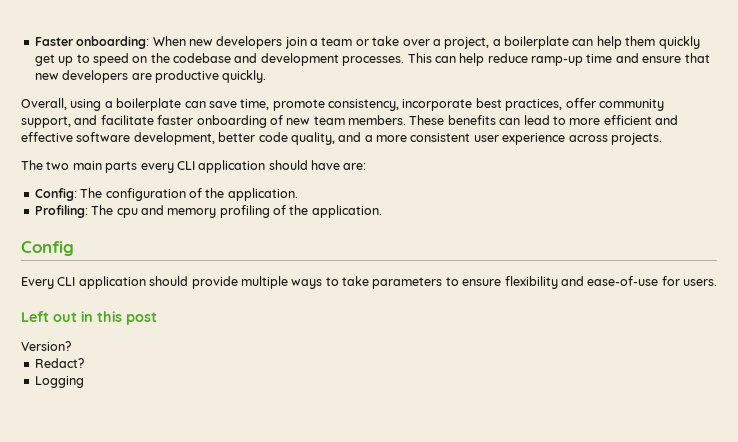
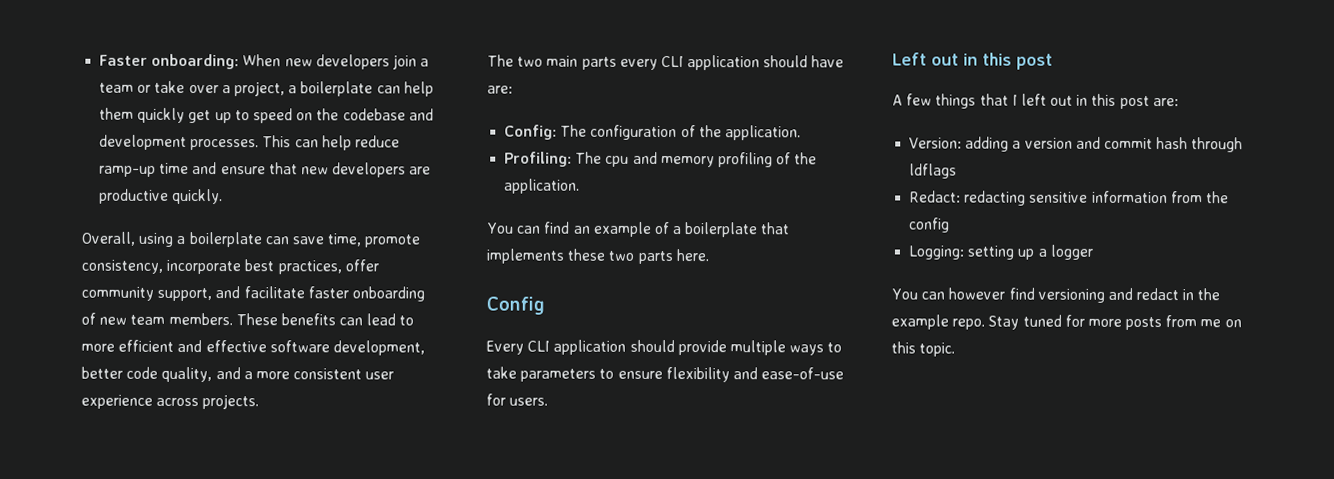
(382, 211) none -> [487,221,791,238] [486,248,709,265] // You can find an example of a boilerplate that implements these two parts here.
[21,341,71,351] [34,358,84,368] [34,376,84,388] Version? // Redact? // Logging -> [892,93,1179,110] [909,136,1244,153] [909,163,958,179] [909,190,1229,206] [909,217,951,233] [908,244,1093,260] [891,287,1221,303] [891,314,1242,331] [891,341,956,357] A few things that I left out in this post are: // Version: adding a version and commit hash through ldflags // Redact: redacting sensitive information from the config // Logging: setting up a logger // You can however find versioning and redact in the example repo. Stay tuned for more posts from me on this topic.

